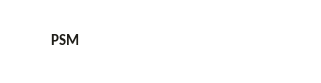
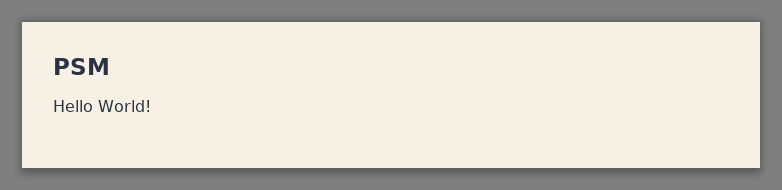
(79, 39) none -> [53,100,151,112] // Hello World!

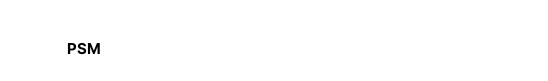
[53,100,151,112] // Hello World! -> (101, 48) none

